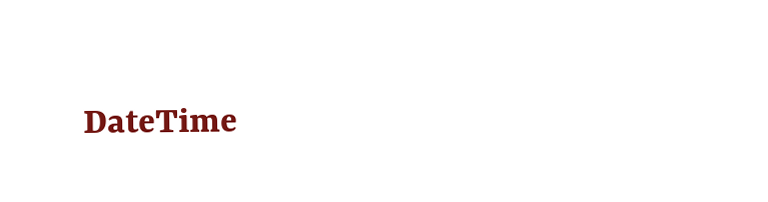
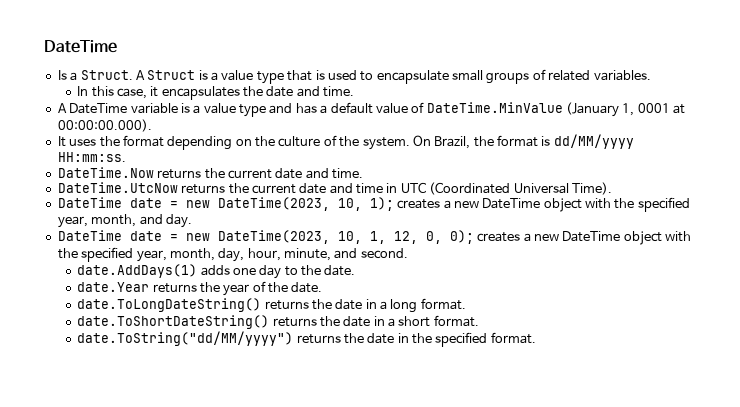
[83,107,238,133] DateTime -> [44,40,117,53] [57,69,651,84] [77,86,355,100] [57,102,686,117] [57,119,152,132] [57,134,634,150] [57,152,126,162] [57,167,363,179] [57,182,612,195] [57,197,690,212] [57,214,192,228] [57,230,691,245] [57,247,408,262] [77,264,356,279] [77,281,323,296] [77,298,466,313] [77,315,479,329] [77,331,536,347] DateTime // Is a Struct. A Struct is a value type that is used to encapsulate small groups of related variables. // In this case, it encapsulates the date and time. // A DateTime variable is a value type and has a default value of DateTime.MinValue (January 1, 0001 at 00:00:00.000). // It uses the format depending on the culture of the system. On Brazil, the format is dd/MM/yyyy HH:mm:ss. // DateTime.Now returns the current date and time. // DateTime.UtcNow returns the current date and time in UTC (Coordinated Universal Time). // DateTime date = new DateTime(2023, 10, 1); creates a new DateTime object with the specified year, month, and day. // DateTime date = new DateTime(2023, 10, 1, 12, 0, 0); creates a new DateTime object with the specified year, month, day, hour, minute, and second. // date.AddDays(1) adds one day to the date. // date.Year returns the year of the date. // date.ToLongDateString() returns the date in a long format. // date.ToShortDateString() returns the date in a short format. // date.ToString("dd/MM/yyyy") returns the date in the specified format.

